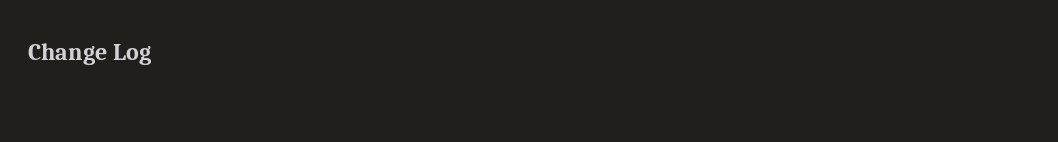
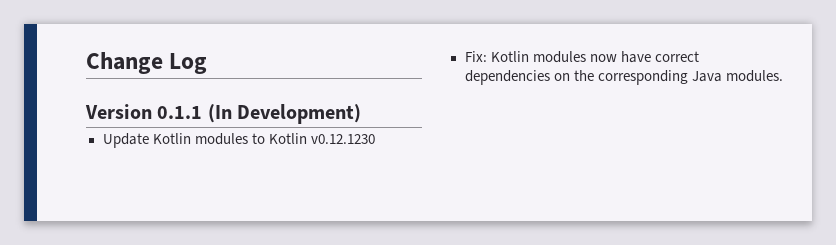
(152, 54) none -> [85,104,362,124] [102,133,375,148] [464,51,699,63] [464,70,783,85] // Version 0.1.1 (In Development) // Update Kotlin modules to Kotlin v0.12.1230 // Fix: Kotlin modules now have correct dependencies on the corresponding Java modules.

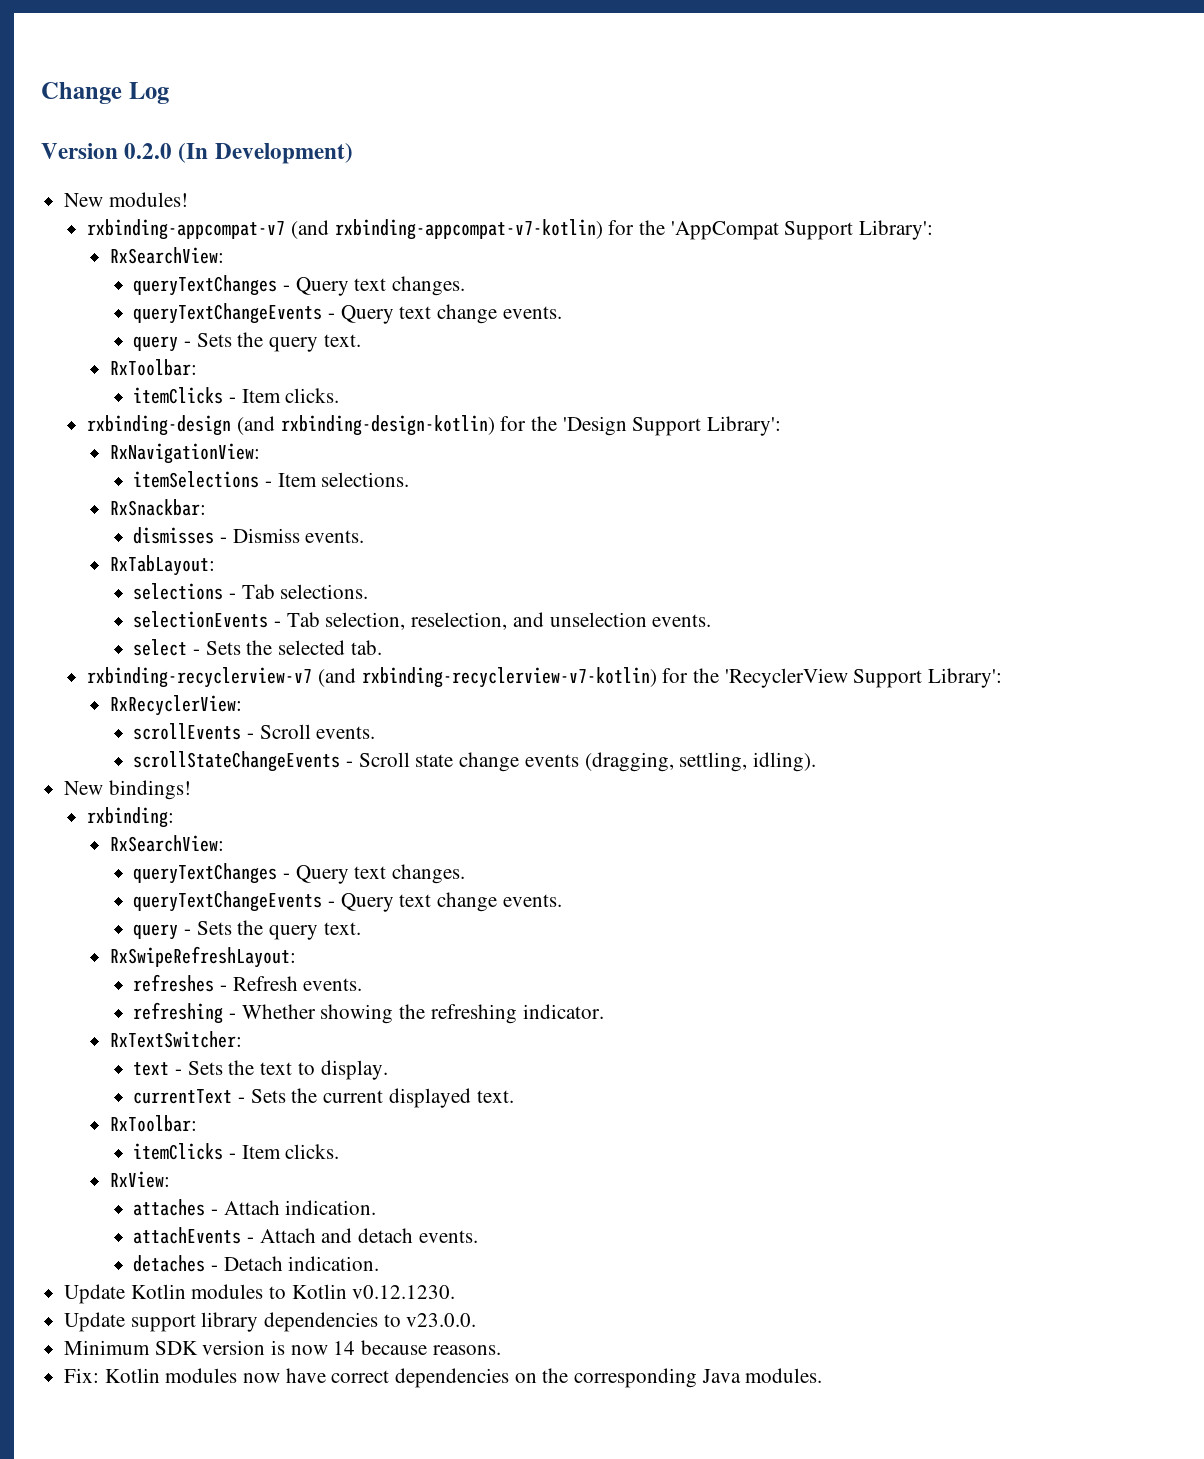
[157,106,203,119] 0.1.1 -> [124,143,173,159] 0.2.0
(362, 114) none -> [64,192,188,207] [87,219,933,240] [110,247,225,264] [133,275,466,296] [133,303,562,324] [133,332,361,352] [110,359,198,376] [133,387,340,404] [87,415,781,436] [110,443,261,464] [133,471,410,488] [110,499,207,516] [133,527,365,544] [110,555,216,576] [133,583,369,600] [133,611,712,630] [133,639,382,656] [87,667,1002,688] [110,695,243,716] [133,723,376,740] [133,751,816,772] [64,780,191,800] [87,807,175,828] [110,835,225,852] [133,863,466,884] [133,891,562,912] [133,920,361,940] [110,946,297,968] [133,974,363,992] [133,1002,604,1024] [110,1031,243,1048] [133,1060,388,1080] [133,1088,514,1108] [110,1115,198,1132] [133,1143,340,1160] [110,1171,171,1188] [133,1199,377,1216] [133,1227,478,1244] [133,1255,380,1272] // New modules! // rxbinding-appcompat-v7 (and rxbinding-appcompat-v7-kotlin) for the 'AppCompat Support Library': // RxSearchView: // queryTextChanges - Query text changes. // queryTextChangeEvents - Query text change events. // query - Sets the query text. // RxToolbar: // itemClicks - Item clicks. // rxbinding-design (and rxbinding-design-kotlin) for the 'Design Support Library': // RxNavigationView: // itemSelections - Item selections. // RxSnackbar: // dismisses - Dismiss events. // RxTabLayout: // selections - Tab selections. // selectionEvents - Tab selection, reselection, and unselection events. // select - Sets the selected tab. // rxbinding-recyclerview-v7 (and rxbinding-recyclerview-v7-kotlin) for the 'RecyclerView Support Library': // RxRecyclerView: // scrollEvents - Scroll events. // scrollStateChangeEvents - Scroll state change events (dragging, settling, idling). // New bindings! // rxbinding: // RxSearchView: // queryTextChanges - Query text changes. // queryTextChangeEvents - Query text change events. // query - Sets the query text. // RxSwipeRefreshLayout: // refreshes - Refresh events. // refreshing - Whether showing the refreshing indicator. // RxTextSwitcher: // text - Sets the text to display. // currentText - Sets the current displayed text. // RxToolbar: // itemClicks - Item clicks. // RxView: // attaches - Attach indication. // attachEvents - Attach and detach events. // detaches - Detach indication.
[310,134,375,144] v0.12.1230 -> [352,1285,456,1299] [64,1312,477,1332] [64,1340,501,1355] v0.12.1230. // Update support library dependencies to v23.0.0. // Minimum SDK version is now 14 because reasons.

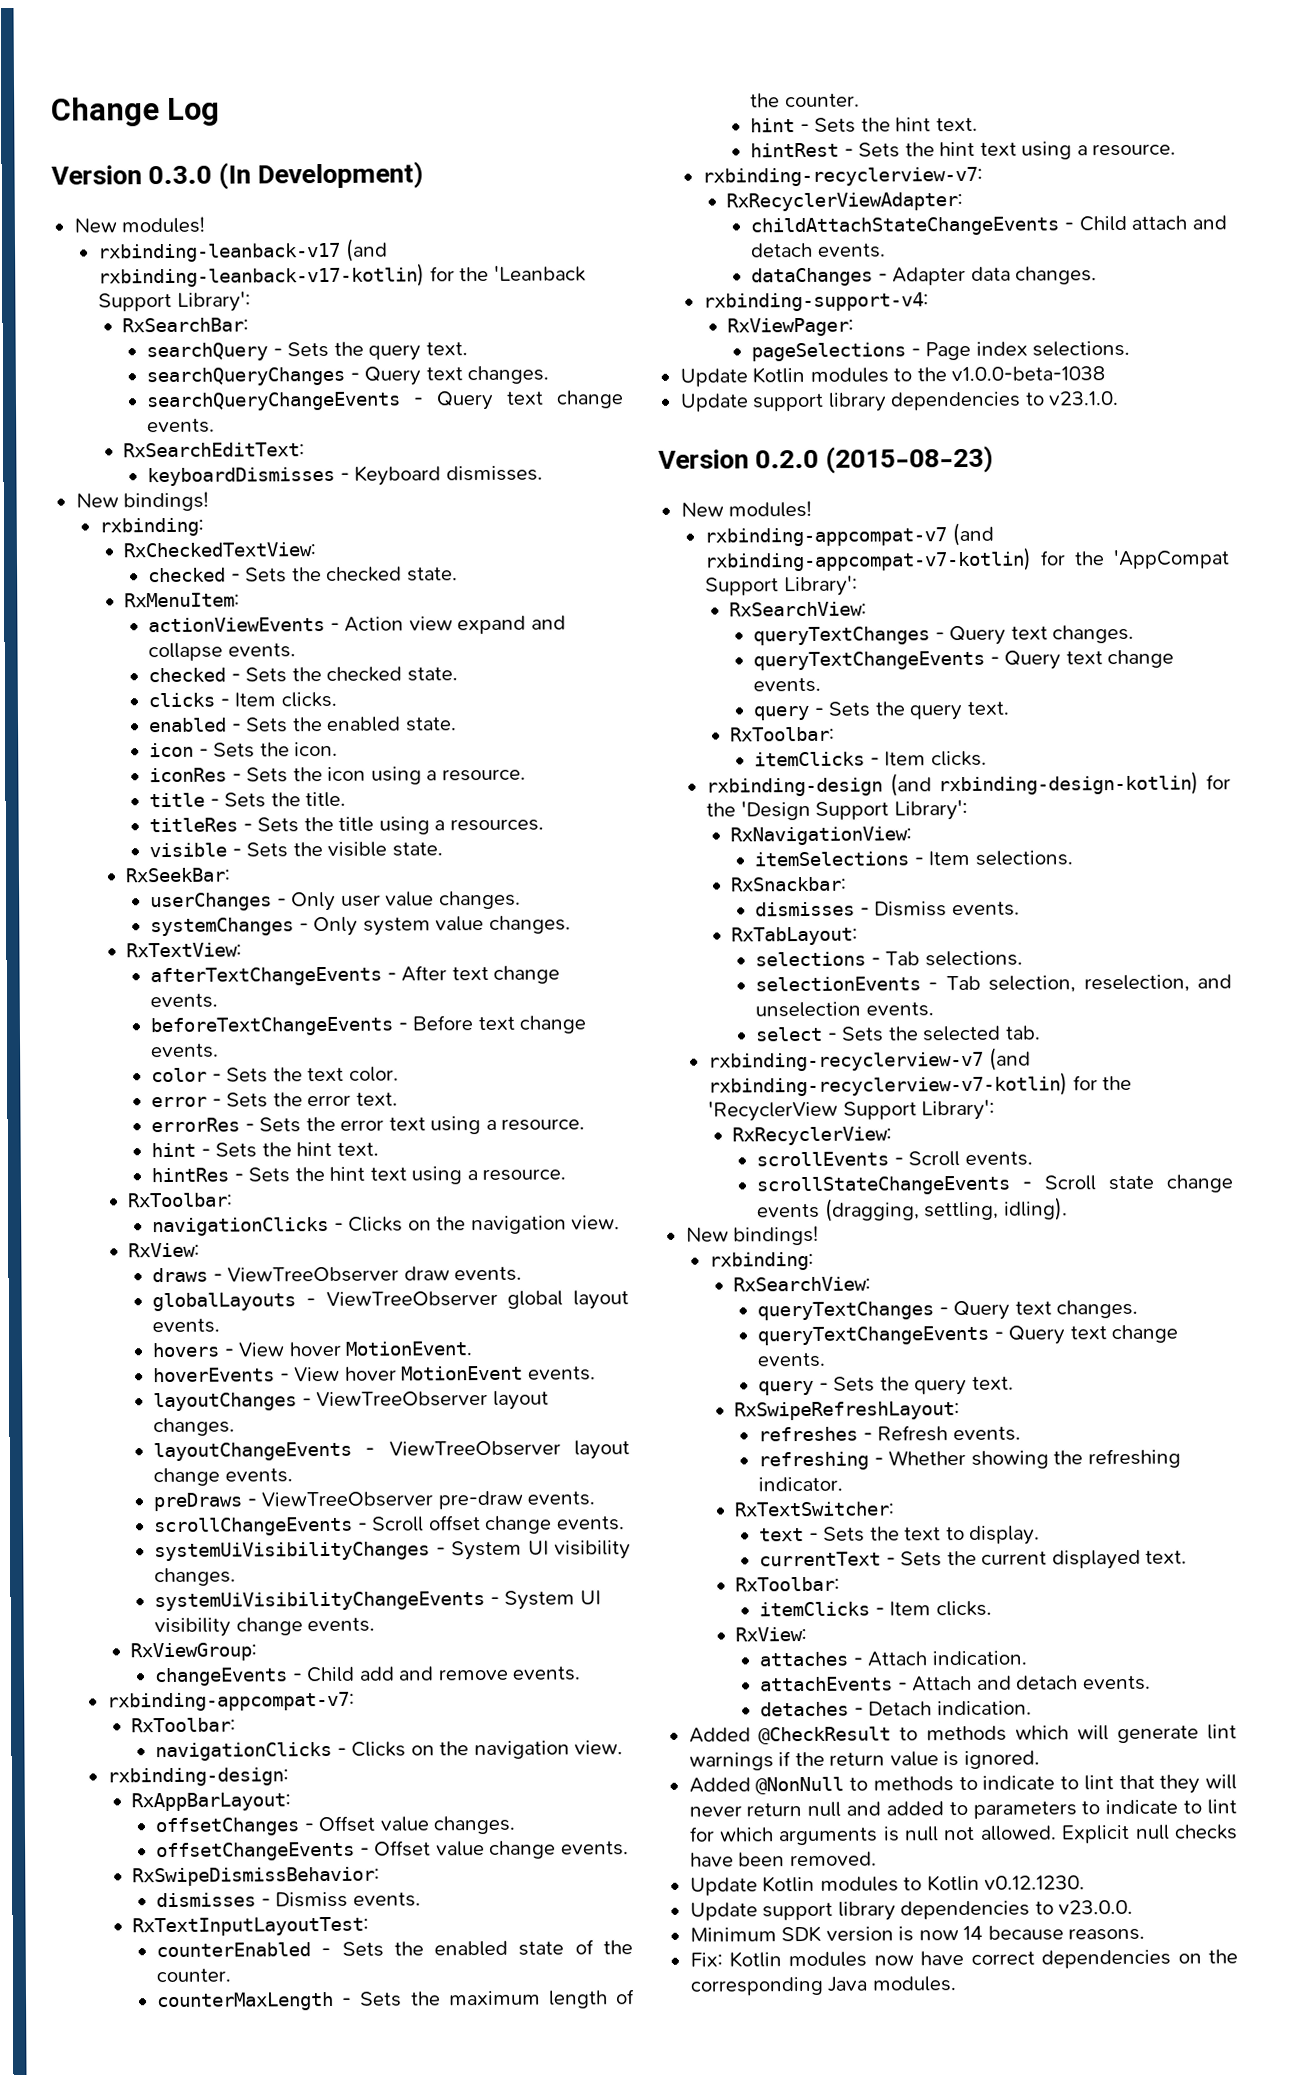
[124,143,173,159] 0.2.0 -> [148,165,213,185] 0.3.0
(188, 199) none -> [98,238,388,263] [98,263,586,289] [98,291,251,312] [122,317,250,333] [146,341,468,362] [146,365,550,387] [146,390,625,412] [147,418,216,434] [123,442,306,458] [147,465,543,487] [75,491,210,512] [99,517,205,537] [123,542,317,558] [148,566,458,583] [124,592,241,608] [148,615,566,635] [148,642,296,662] [148,666,458,683] [148,691,337,708] [148,716,457,733] [149,741,339,758] [149,766,526,785] [149,791,347,808] [149,816,544,835] [149,841,443,858] [125,867,232,883] [150,890,521,912] [150,915,571,937] [126,942,243,958] [150,965,561,987] [150,993,219,1009] [150,1015,587,1037] [151,1043,220,1059] [151,1066,399,1083] [151,1092,398,1108] [151,1116,586,1135] [151,1141,379,1158] [151,1166,567,1185] [127,1192,234,1208] [152,1215,621,1237] [128,1242,201,1258] [152,1266,523,1283] [152,1290,629,1312] [152,1318,221,1334] [152,1341,473,1358] [153,1365,596,1383] [153,1390,549,1412] [153,1417,236,1437] [153,1440,630,1462] [153,1467,293,1487] [153,1490,596,1512] [154,1515,625,1537] [154,1540,632,1562] [154,1567,237,1587] [154,1590,601,1612] [154,1617,376,1638] [130,1642,258,1662] [154,1666,582,1687] [107,1691,356,1712] [131,1717,237,1733] [155,1740,624,1762] [107,1767,290,1787] [131,1792,292,1812] [155,1815,517,1837] [156,1840,629,1862] [132,1866,381,1887] [156,1891,421,1908] [132,1916,370,1937] [156,1939,633,1958] [156,1968,232,1983] [156,1989,635,2012] [750,93,860,108] [750,117,978,133] [750,141,1177,160] [702,166,984,187] [726,191,964,212] [750,215,1227,237] [751,242,886,258] [751,266,1098,287] [703,292,930,312] [727,317,855,337] [751,340,1131,362] [679,366,1106,387] [679,391,1120,412] [658,445,995,474] [680,500,813,518] // rxbinding-leanback-v17 (and rxbinding-leanback-v17-kotlin) for the 'Leanback Support Library': // RxSearchBar: // searchQuery - Sets the query text. // searchQueryChanges - Query text changes. // searchQueryChangeEvents - Query text change events. // RxSearchEditText: // keyboardDismisses - Keyboard dismisses. // New bindings! // rxbinding: // RxCheckedTextView: // checked - Sets the checked state. // RxMenuItem: // actionViewEvents - Action view expand and collapse events. // checked - Sets the checked state. // clicks - Item clicks. // enabled - Sets the enabled state. // icon - Sets the icon. // iconRes - Sets the icon using a resource. // title - Sets the title. // titleRes - Sets the title using a resources. // visible - Sets the visible state. // RxSeekBar: // userChanges - Only user value changes. // systemChanges - Only system value changes. // RxTextView: // afterTextChangeEvents - After text change events. // beforeTextChangeEvents - Before text change events. // color - Sets the text color. // error - Sets the error text. // errorRes - Sets the error text using a resource. // hint - Sets the hint text. // hintRes - Sets the hint text using a resource. // RxToolbar: // navigationClicks - Clicks on the navigation view. // RxView: // draws - ViewTreeObserver draw events. // globalLayouts - ViewTreeObserver global layout events. // hovers - View hover MotionEvent. // hoverEvents - View hover MotionEvent events. // layoutChanges - ViewTreeObserver layout changes. // layoutChangeEvents - ViewTreeObserver layout change events. // preDraws - ViewTreeObserver pre-draw events. // scrollChangeEvents - Scroll offset change events. // systemUiVisibilityChanges - System UI visibility changes. // systemUiVisibilityChangeEvents - System UI visibility change events. // RxViewGroup: // changeEvents - Child add and remove events. // rxbinding-appcompat-v7: // RxToolbar: // navigationClicks - Clicks on the navigation view. // rxbinding-design: // RxAppBarLayout: // offsetChanges - Offset value changes. // offsetChangeEvents - Offset value change events. // RxSwipeDismissBehavior: // dismisses - Dismiss events. // RxTextInputLayoutTest: // counterEnabled - Sets the enabled state of the counter. // counterMaxLength - Sets the maximum length of the counter. // hint - Sets the hint text. // hintRest - Sets the hint text using a resource. // rxbinding-recyclerview-v7: // RxRecyclerViewAdapter: // childAttachStateChangeEvents - Child attach and detach events. // dataChanges - Adapter data changes. // rxbinding-support-v4: // RxViewPager: // pageSelections - Page index selections. // Update Kotlin modules to the v1.0.0-beta-1038 // Update support library dependencies to v23.1.0. // Version 0.2.0 (2015-08-23) // New modules!
(380, 1263) none -> [688,1724,1237,1745] [688,1750,1040,1771] [688,1774,1237,1795] [688,1799,1237,1819] [688,1824,1238,1846] [689,1851,877,1867] // Added @CheckResult to methods which will generate lint warnings if the return value is ignored. // Added @NonNull to methods to indicate to lint that they will never return null and added to parameters to indicate to lint for which arguments is null not allowed. Explicit null checks have been removed.

